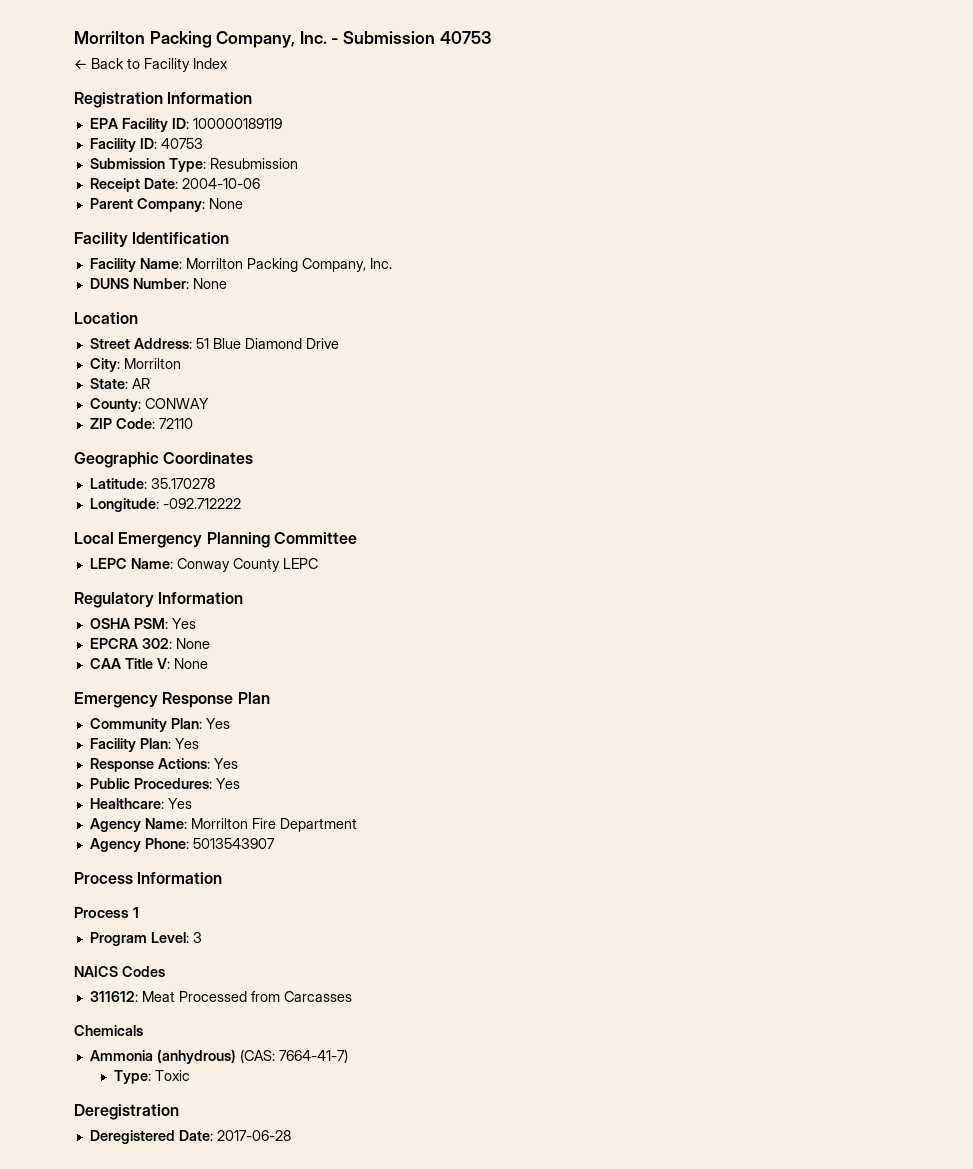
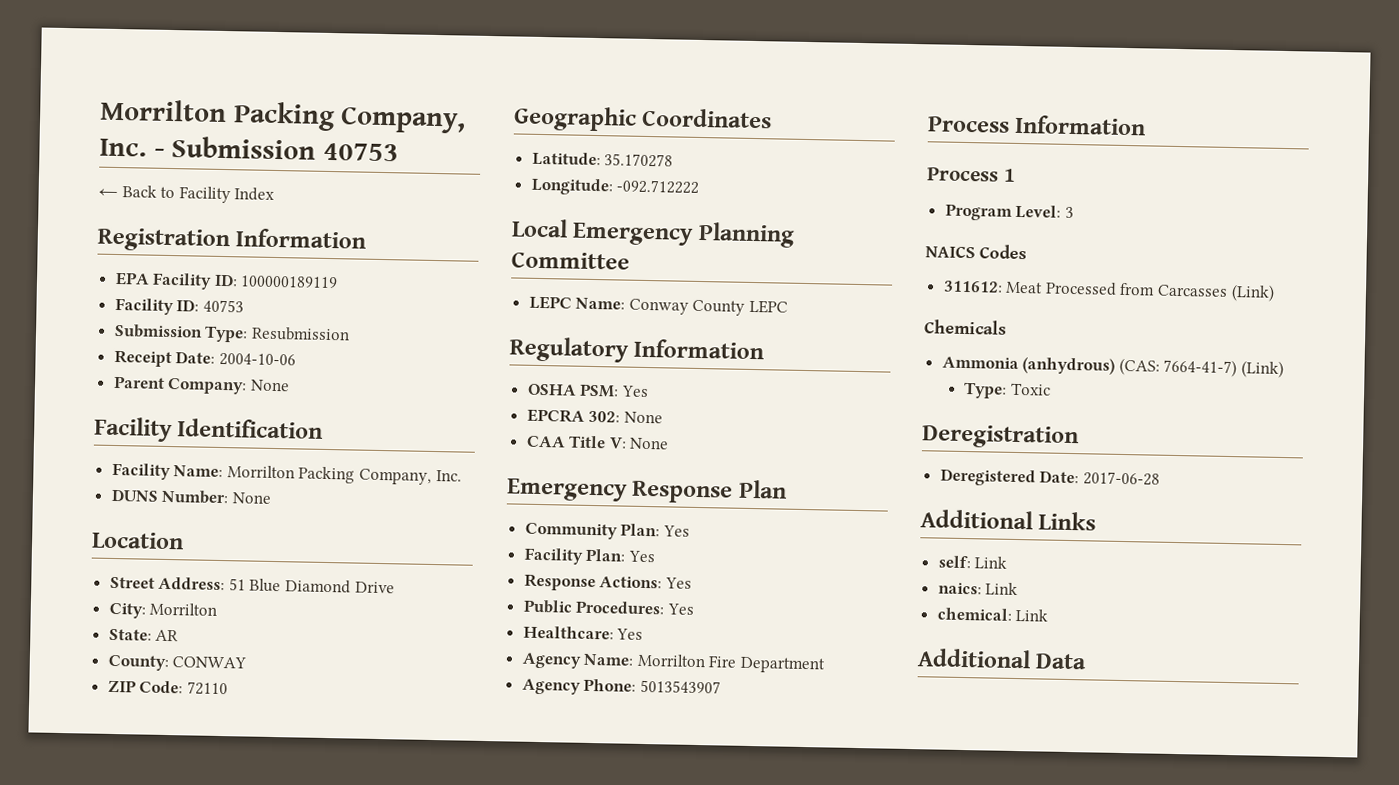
(352, 996) none -> [1230,284,1275,302] (Link)
(348, 1056) none -> [1241,360,1285,379] (Link)
(291, 1135) none -> [920,509,1097,531] [937,555,1008,569] [937,582,1019,596] [936,607,1049,622] [917,648,1088,670] // Additional Links // self: Link // naics: Link // chemical: Link // Additional Data

